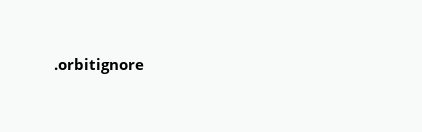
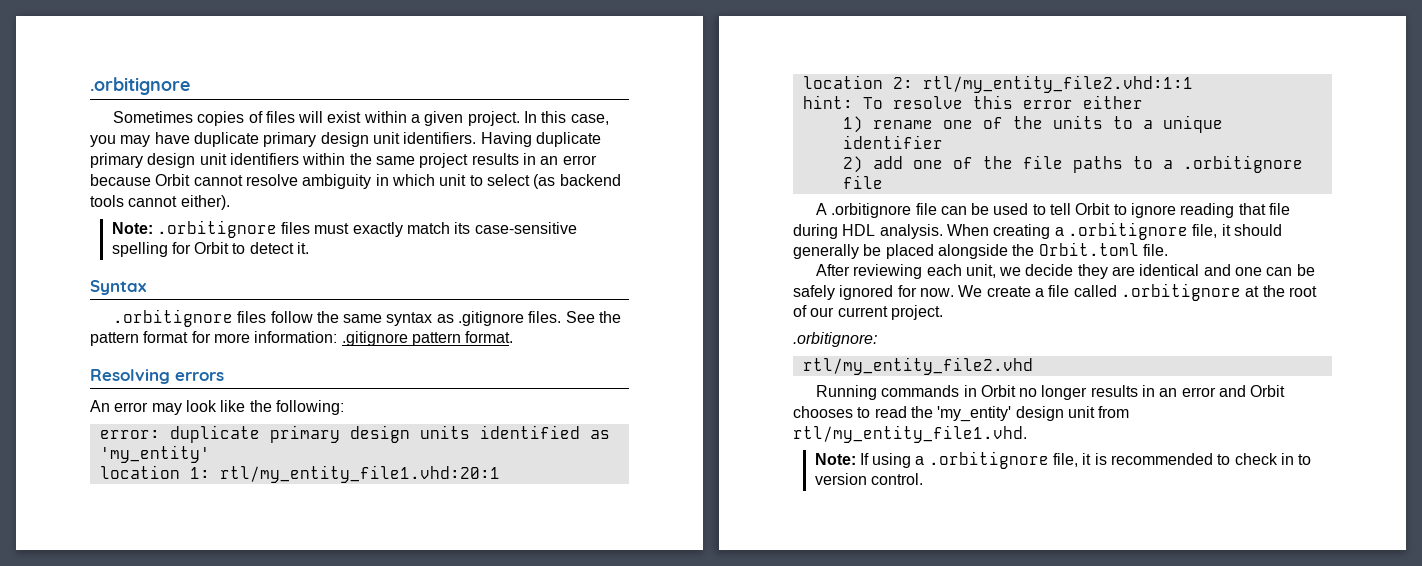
[54,58,144,74] .orbitignore -> [90,77,190,95] [112,111,609,126] [90,132,601,147] [90,153,597,168] [90,174,621,189] [90,195,230,210] [111,220,577,238] [111,242,310,257] [90,280,147,295] [112,309,622,327] [90,331,514,346] [90,369,224,384] [90,400,344,415] [99,425,610,443] [99,445,210,463] [99,465,500,483] [802,75,1193,93] [802,95,1143,109] [842,115,1223,133] [842,135,943,149] [842,155,1303,173] [842,175,883,189] [815,203,1291,218] [793,222,1282,240] [793,242,1168,259] [815,264,1315,279] [793,283,1317,301] [793,305,943,320] [793,332,877,347] [802,357,1033,375] [815,385,1286,400] [793,406,1130,422] [793,425,1027,443] [814,451,1312,469] [814,473,923,485] .orbitignore // Sometimes copies of files will exist within a given project. In this case, you may have duplicate primary design unit identifiers. Having duplicate primary design unit identifiers within the same project results in an error because Orbit cannot resolve ambiguity in which unit to select (as backend tools cannot either). // Note: .orbitignore files must exactly match its case-sensitive spelling for Orbit to detect it. // Syntax // .orbitignore files follow the same syntax as .gitignore files. See the pattern format for more information: .gitignore pattern format. // Resolving errors // An error may look like the following: // error: duplicate primary design units identified as 'my_entity' // location 1: rtl/my_entity_file1.vhd:20:1 // location 2: rtl/my_entity_file2.vhd:1:1 // hint: To resolve this error either // 1) rename one of the units to a unique identifier // 2) add one of the file paths to a .orbitignore file // A .orbitignore file can be used to tell Orbit to ignore reading that file during HDL analysis. When creating a .orbitignore file, it should generally be placed alongside the Orbit.toml file. // After reviewing each unit, we decide they are identical and one can be safely ignored for now. We create a file called .orbitignore at the root of our current project. // .orbitignore: // rtl/my_entity_file2.vhd // Running commands in Orbit no longer results in an error and Orbit chooses to read the 'my_entity' design unit from rtl/my_entity_file1.vhd. // Note: If using a .orbitignore file, it is recommended to check in to version control.

